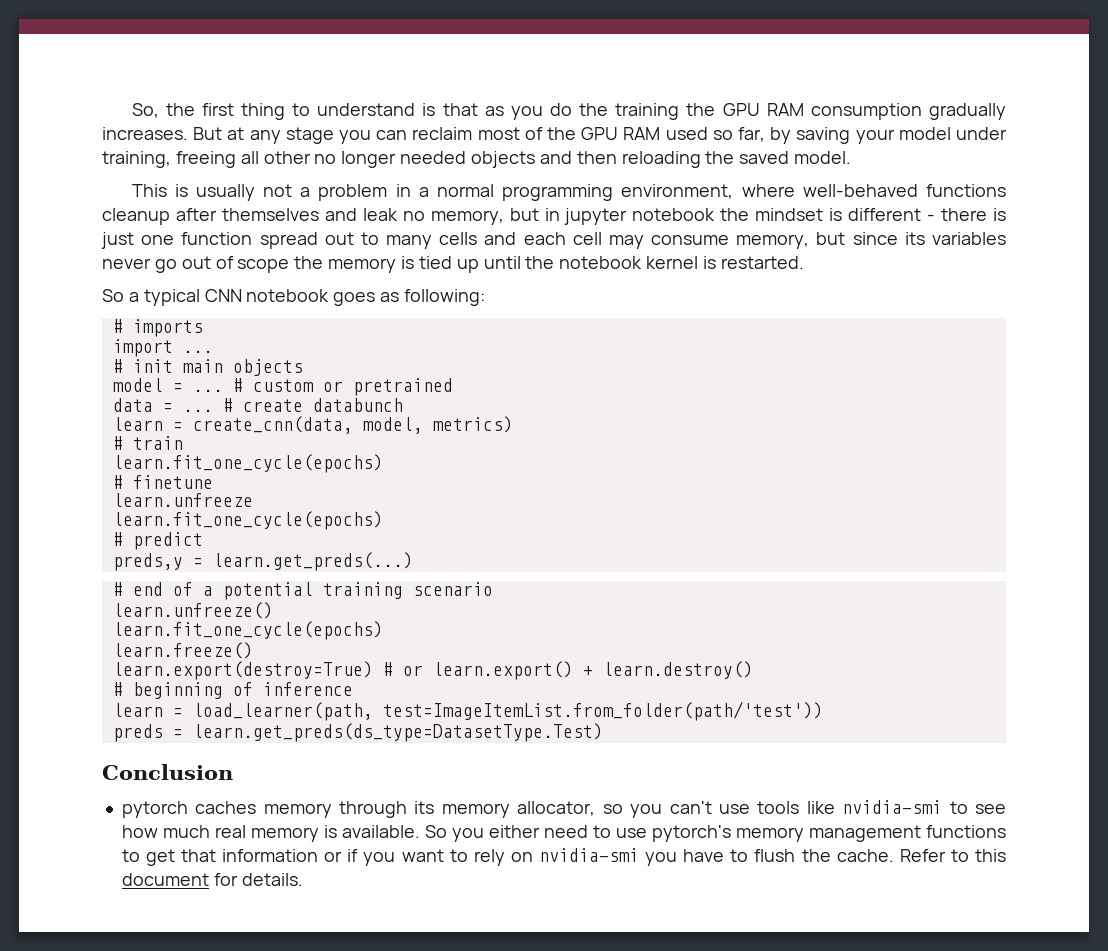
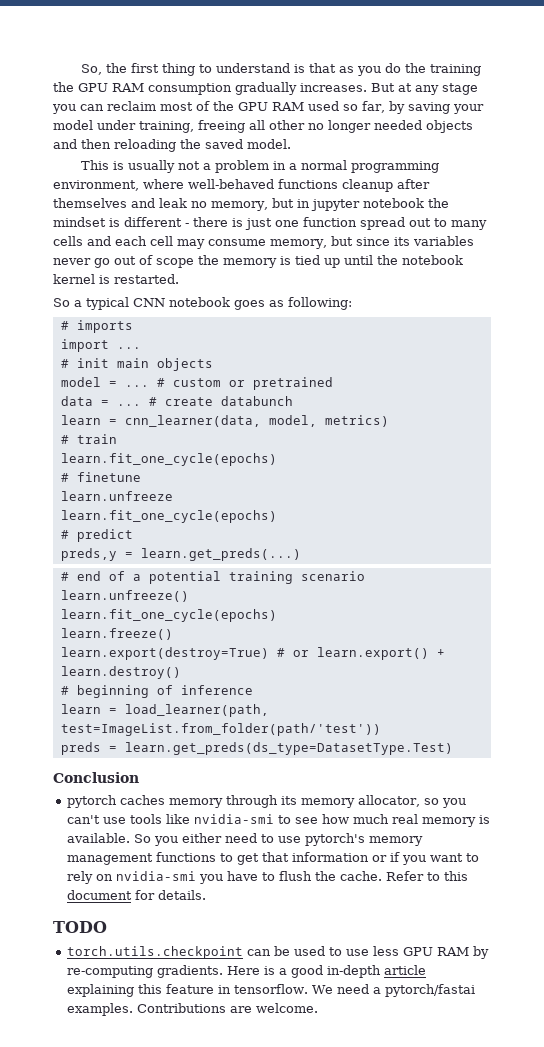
[192,416,353,434] create_cnn(data, -> [124,415,261,427] cnn_learner(data,
[382,701,823,721] test=ImageItemList.from_folder(path/'test')) -> [60,723,381,736] test=ImageList.from_folder(path/'test'))
(303, 879) none -> [53,921,107,933] [66,946,489,959] [66,965,426,978] [66,984,475,997] [66,1003,318,1016] // TODO // torch.utils.checkpoint can be used to use less GPU RAM by re-computing gradients. Here is a good in-depth article explaining this feature in tensorflow. We need a pytorch/fastai examples. Contributions are welcome.

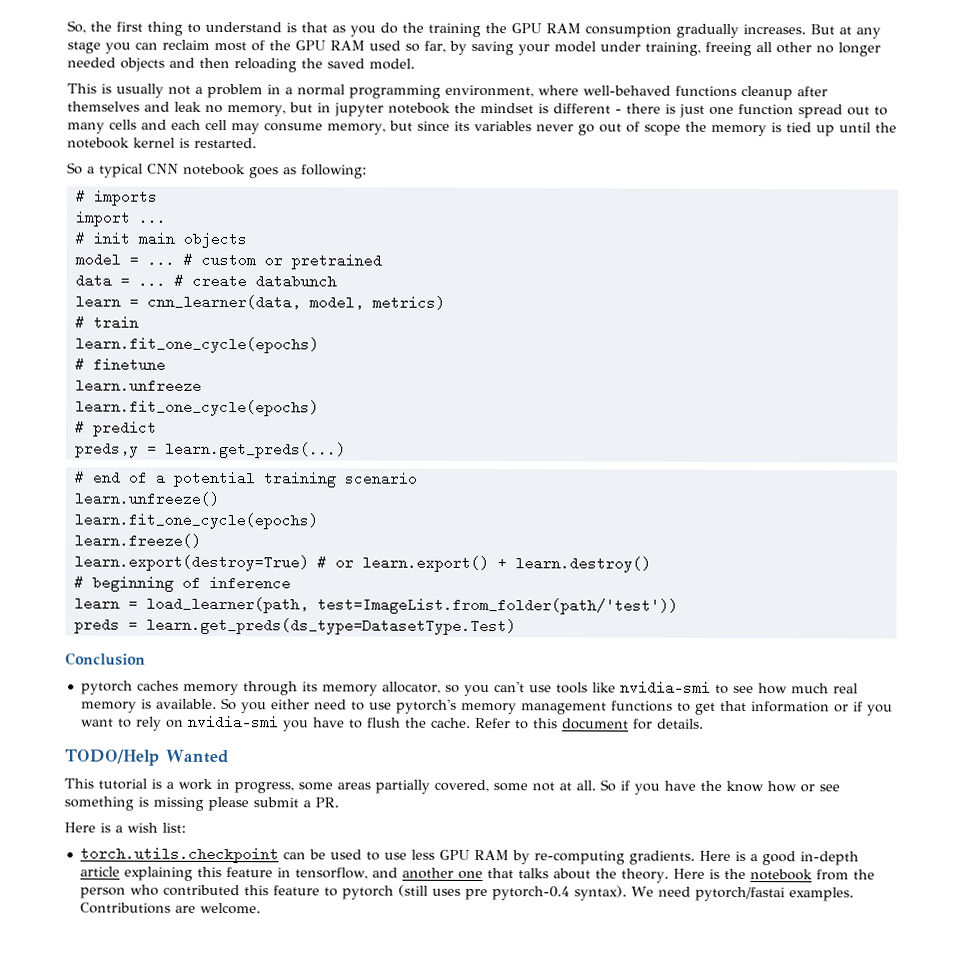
[53,921,107,933] TODO -> [64,749,229,766] [64,778,840,795] [64,796,339,812] [64,822,186,833] TODO/Help Wanted // This tutorial is a work in progress, some areas partially covered, some not at all. So if you have the know how or see something is missing please submit a PR. // Here is a wish list:
[233,984,308,994] tensorflow. -> [294,867,875,883] [79,884,627,901] tensorflow, and another one that talks about the theory. Here is the notebook from the person who contributed this feature to pytorch (still uses pre pytorch-0.4 syntax).
[372,987,381,994] a -> (691, 891) none

